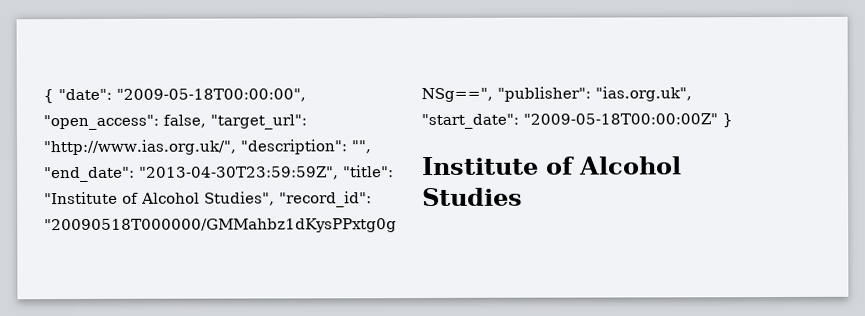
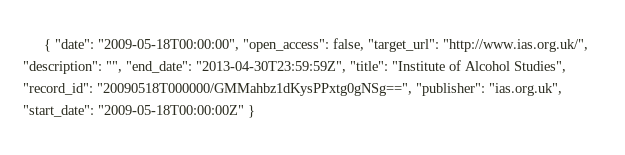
[421,156,682,176] [422,187,523,207] // Institute of Alcohol Studies -> (255, 111) none

